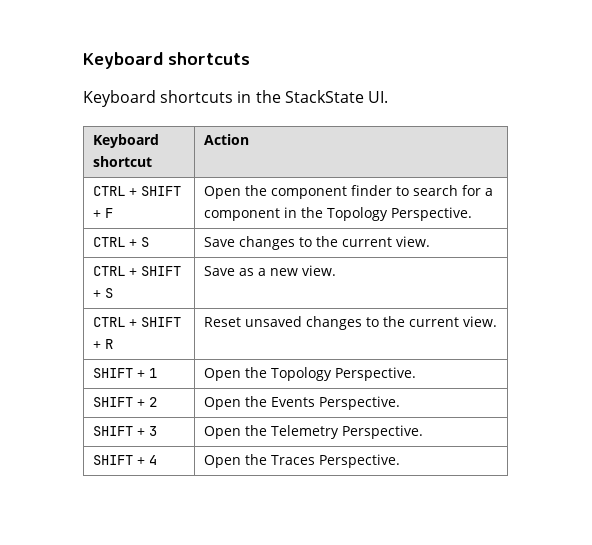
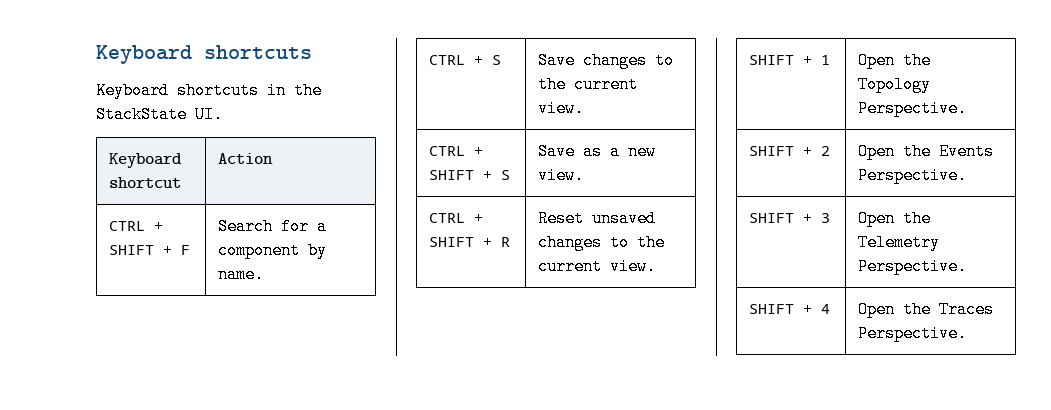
[203,185,493,199] [203,207,472,221] Open the component finder to search for a component in the Topology Perspective. -> [217,218,327,235] [217,242,327,259] [217,266,264,283] Search for a component by name.

